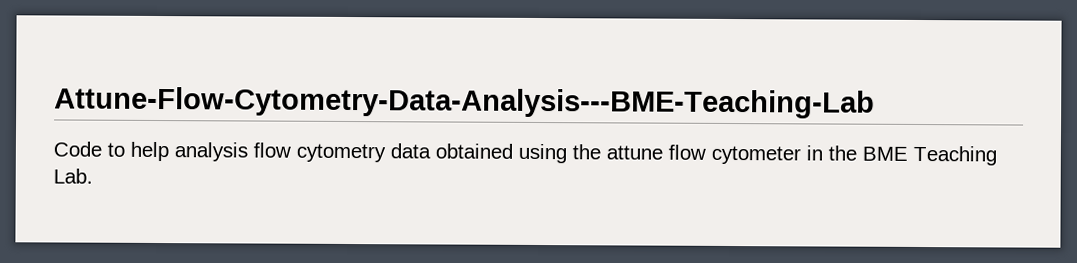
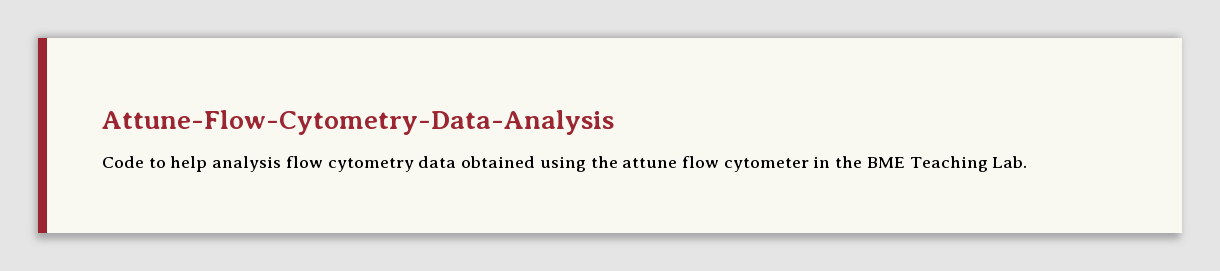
[54,86,875,119] Attune-Flow-Cytometry-Data-Analysis---BME-Teaching-Lab -> [102,110,614,135] Attune-Flow-Cytometry-Data-Analysis

